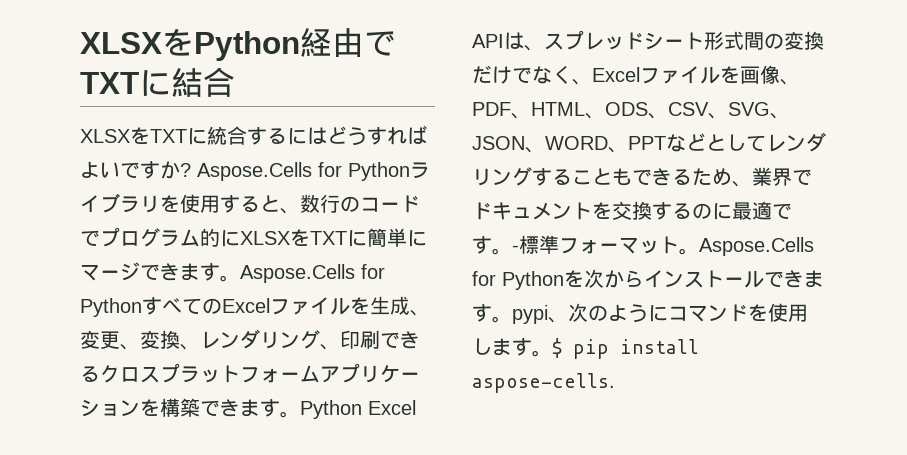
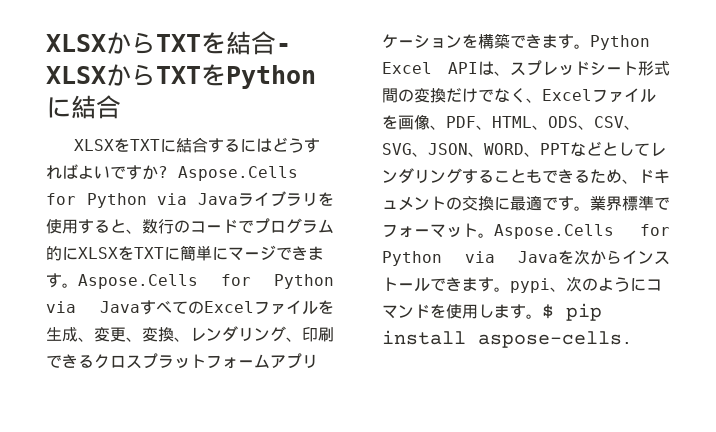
[80,28,396,61] [80,72,139,94] XLSXをPython経由でTXT -> [46,31,291,55] [46,64,316,89] XLSXからTXTを結合- XLSXからTXTをPython
[207,126,227,145] 統 -> [176,138,193,153] 結
(410, 171) none -> [157,193,238,205] via Java
(142, 307) none -> [46,301,140,313] via Java
[752,167,812,186] 業界で -> (638, 181) none
[592,201,712,220] を交換するの -> [446,196,494,211] の交換
[512,235,559,254] -標準 -> [590,195,670,211] 業界標準で
(564, 280) none -> [465,251,558,263] via Java

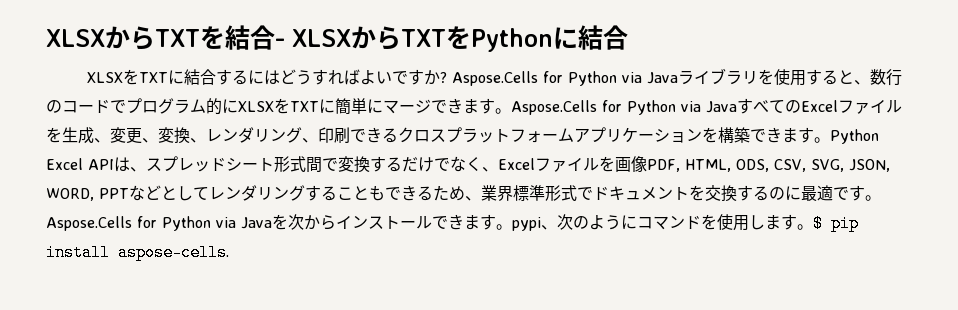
[398,88,446,103] の変換 -> [322,156,402,173] で変換する
[430,116,640,130] [382,143,540,157] 、PDF、HTML、ODS、CSV、SVG、JSON、WORD、 -> [647,159,890,172] [46,188,94,201] PDF, HTML, ODS, CSV, SVG, JSON, WORD,
[638,169,670,184] [382,195,670,211] [382,223,478,238] ドキュメントの交換に最適です。業界標準でフォーマット -> [481,185,865,202] 業界標準形式でドキュメントを交換するのに最適です

